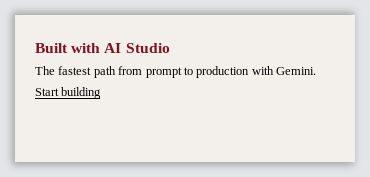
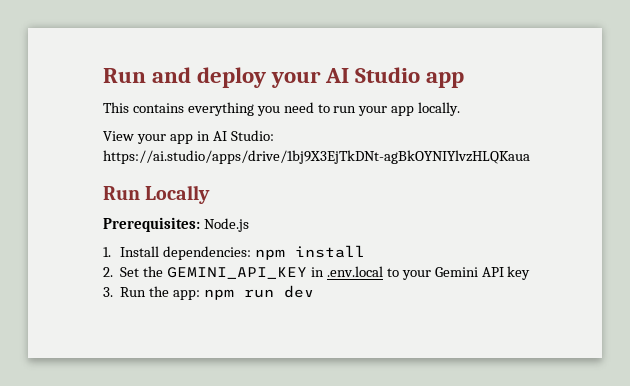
[35,43,170,53] [35,66,316,78] [35,87,102,99] Built with AI Studio // The fastest path from prompt to production with Gemini. // Start building -> [103,67,465,88] [103,102,461,116] [103,130,274,144] [103,150,530,164] [103,185,211,204] [103,217,249,232] [103,245,365,260] [103,266,531,280] [103,285,314,300] Run and deploy your AI Studio app // This contains everything you need to run your app locally. // View your app in AI Studio: https://ai.studio/apps/drive/1bj9X3EjTkDNt-agBkOYNIYlvzHLQKaua // Run Locally // Prerequisites: Node.js // 1. Install dependencies: npm install // 2. Set the GEMINI_API_KEY in .env.local to your Gemini API key // 3. Run the app: npm run dev

